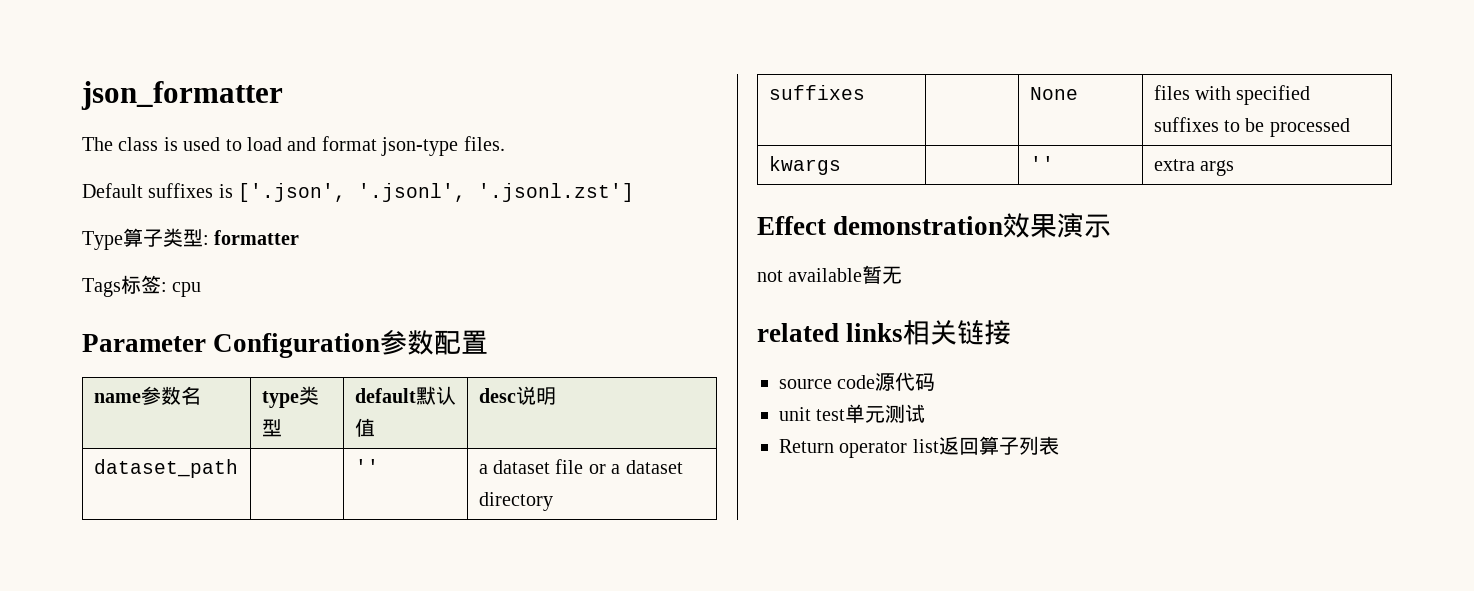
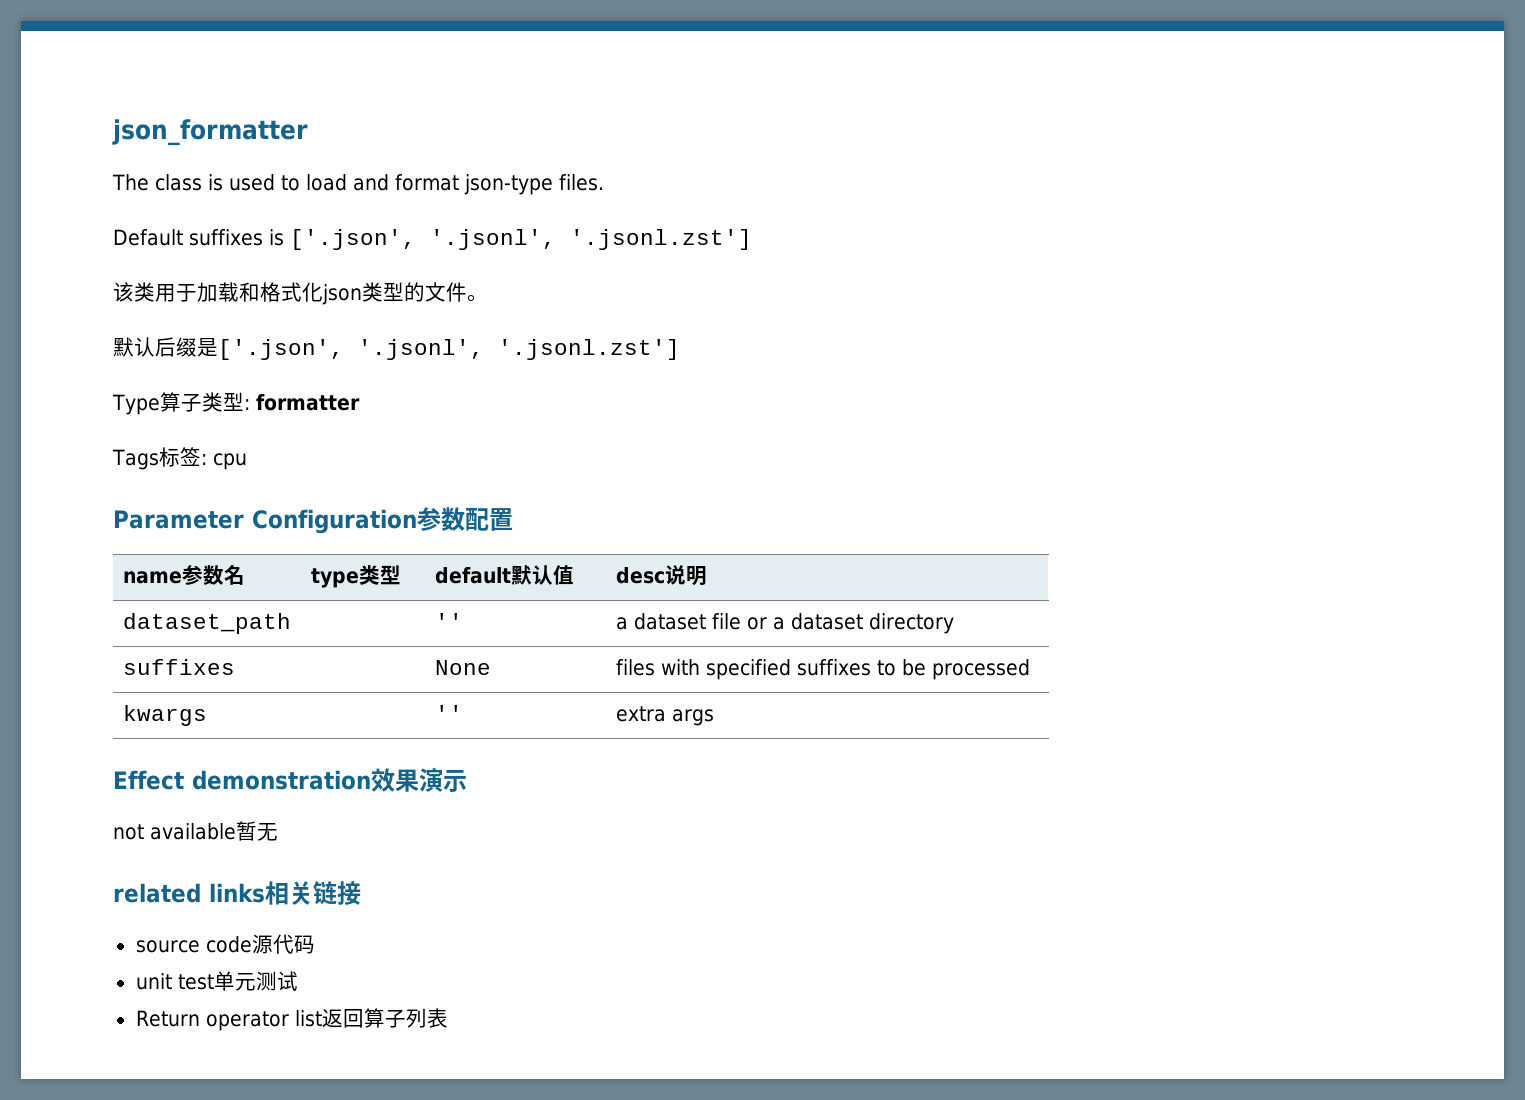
(635, 192) none -> [113,282,488,305] [113,337,680,360] // 该类用于加载和格式化json类型的文件。 // 默认后缀是['.json', '.jsonl', '.jsonl.zst']

